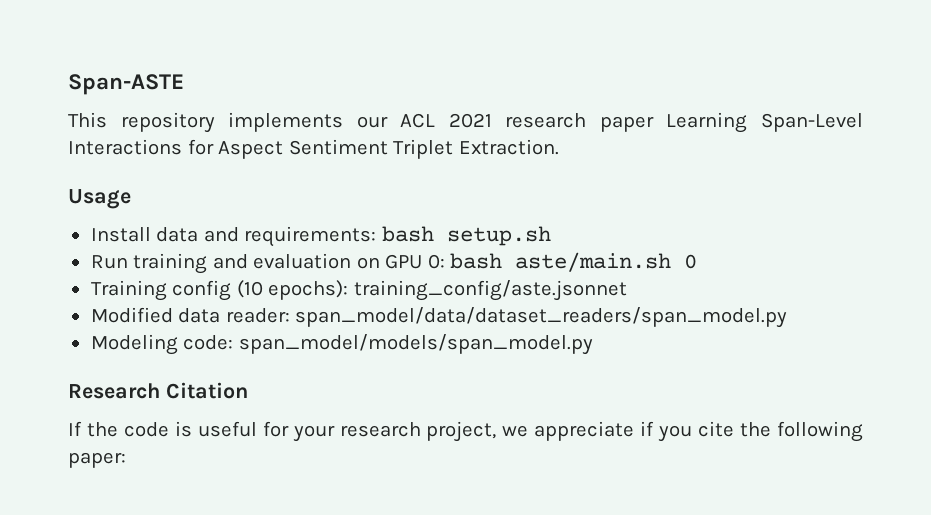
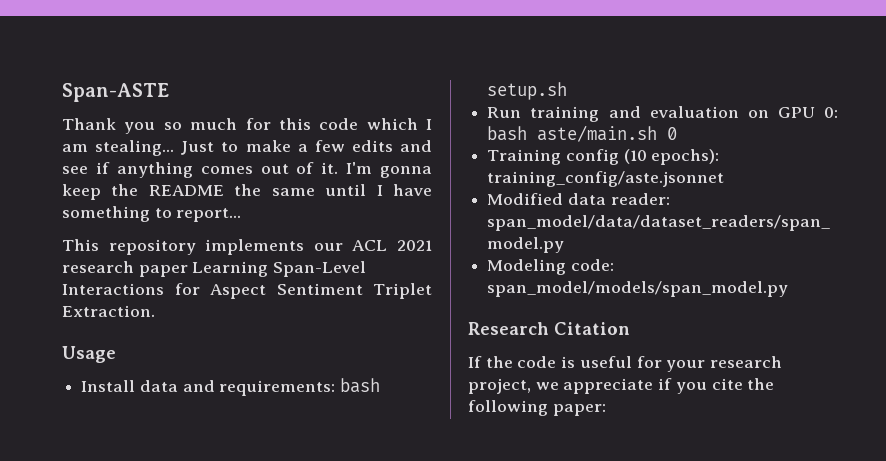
(184, 84) none -> [62,118,432,134] [62,140,432,156] [62,162,432,178] [62,184,433,200] [62,206,242,222] // Thank you so much for this code which I am stealing... Just to make a few edits and see if anything comes out of it. I'm gonna keep the README the same until I have something to report...

